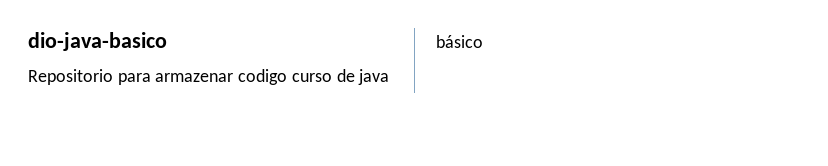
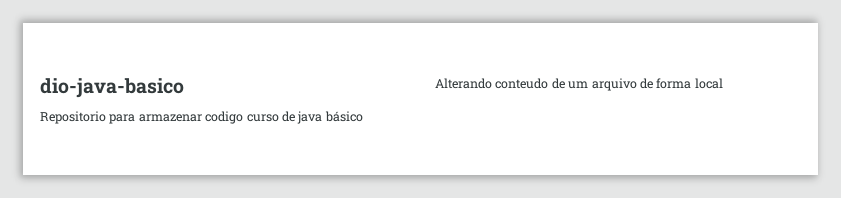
(483, 41) none -> [435,78,723,91] Alterando conteudo de um arquivo de forma local

